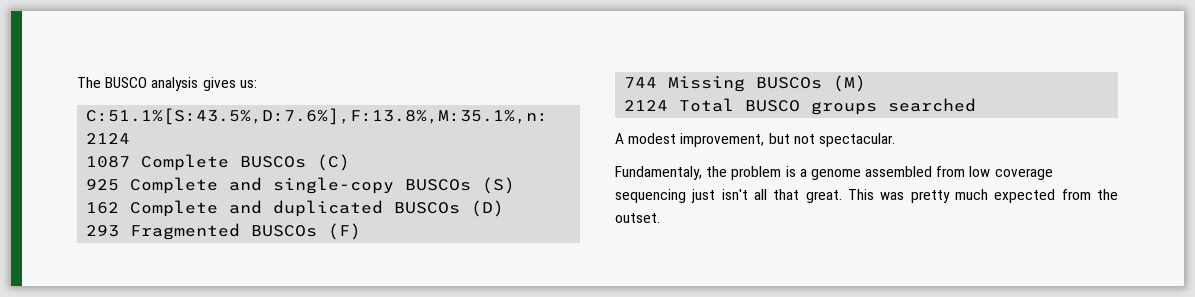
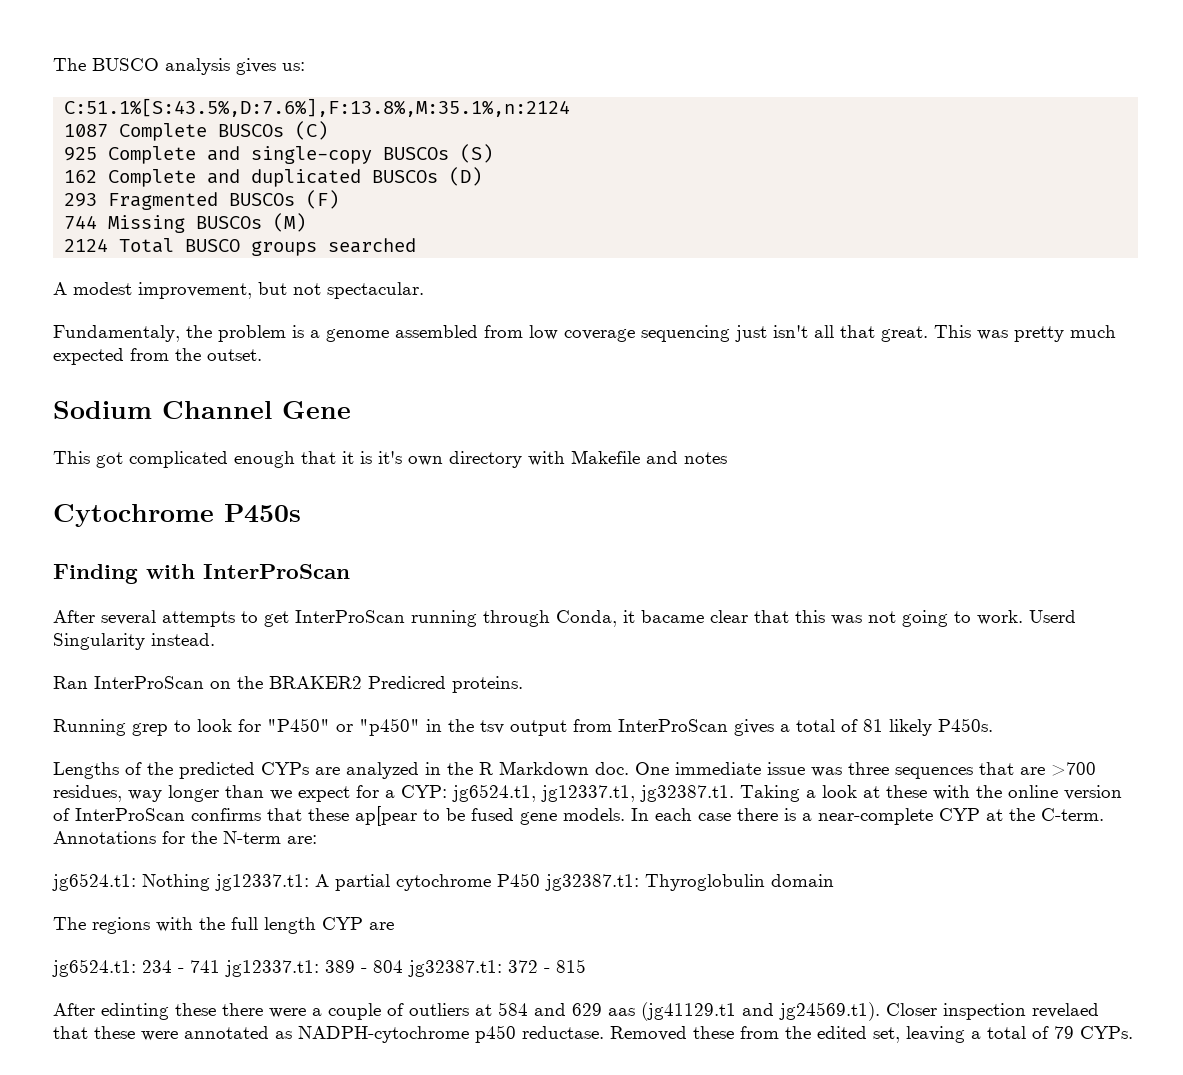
(660, 218) none -> [53,401,351,419] [53,450,727,468] [53,504,301,527] [53,564,350,584] [53,610,1076,627] [53,633,215,650] [53,676,523,693] [53,718,993,736] [53,761,1096,779] [53,784,1122,802] [53,806,1104,826] [53,831,317,844] [52,873,834,891] [53,917,394,934] [52,959,586,977] [53,1002,1099,1021] [53,1025,1133,1043] // Sodium Channel Gene // This got complicated enough that it is it's own directory with Makefile and notes // Cytochrome P450s // Finding with InterProScan // After several attempts to get InterProScan running through Conda, it bacame clear that this was not going to work. Userd Singularity instead. // Ran InterProScan on the BRAKER2 Predicred proteins. // Running grep to look for "P450" or "p450" in the tsv output from InterProScan gives a total of 81 likely P450s. // Lengths of the predicted CYPs are analyzed in the R Markdown doc. One immediate issue was three sequences that are >700 residues, way longer than we expect for a CYP: jg6524.t1, jg12337.t1, jg32387.t1. Taking a look at these with the online version of InterProScan confirms that these ap[pear to be fused gene models. In each case there is a near-complete CYP at the C-term. Annotations for the N-term are: // jg6524.t1: Nothing jg12337.t1: A partial cytochrome P450 jg32387.t1: Thyroglobulin domain // The regions with the full length CYP are // jg6524.t1: 234 - 741 jg12337.t1: 389 - 804 jg32387.t1: 372 - 815 // After edinting these there were a couple of outliers at 584 and 629 aas (jg41129.t1 and jg24569.t1). Closer inspection revelaed that these were annotated as NADPH-cytochrome p450 reductase. Removed these from the edited set, leaving a total of 79 CYPs.

